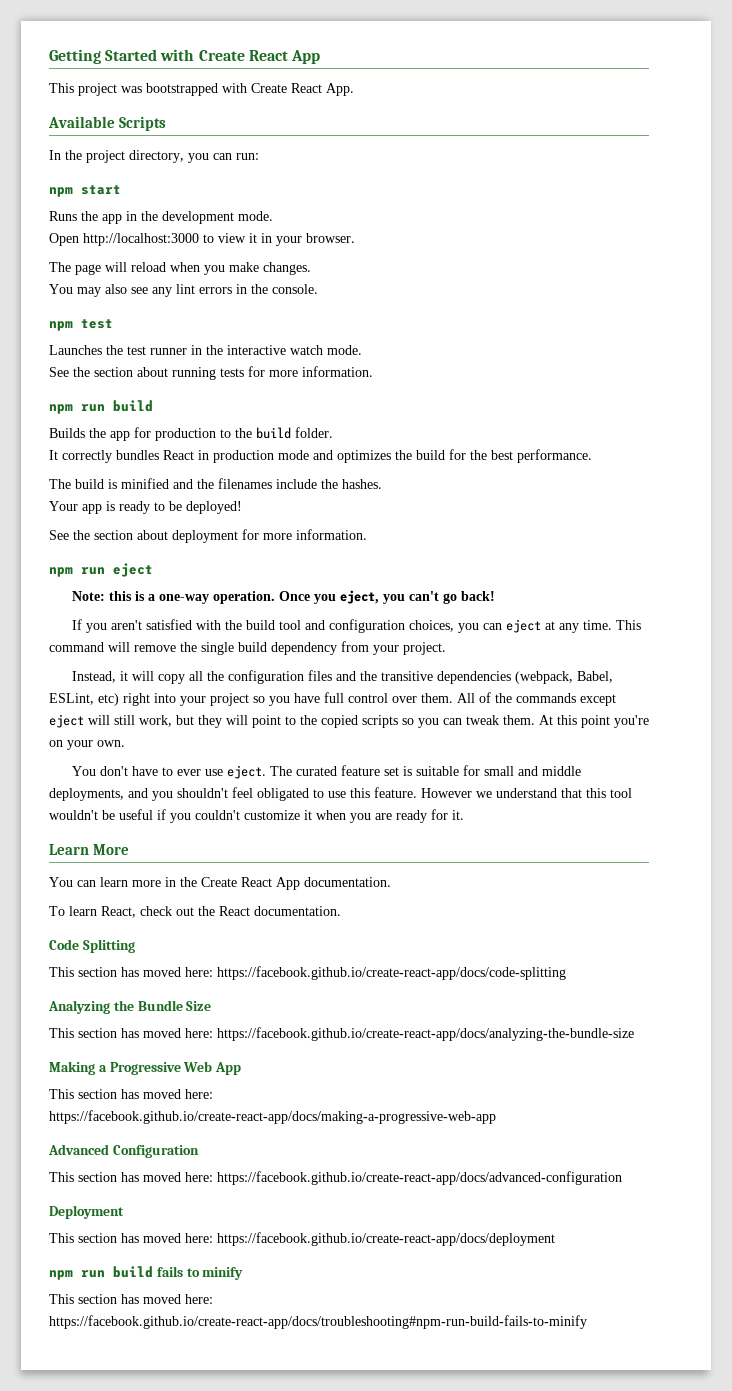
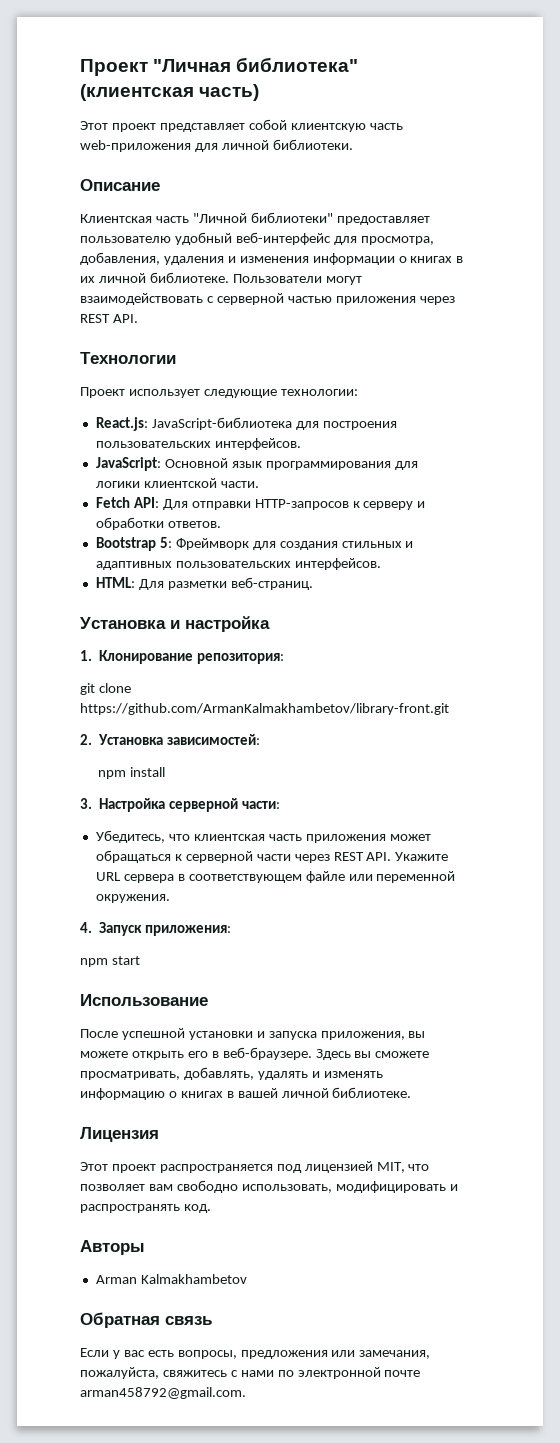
[49,49,320,64] [49,83,354,96] [48,116,167,131] [49,150,259,163] [49,185,121,197] [49,211,273,224] [49,233,355,246] [49,262,311,275] [49,284,318,297] [49,319,113,331] [49,345,362,355] [49,366,373,380] [49,400,153,414] [49,427,333,441] [49,449,592,463] [49,478,382,489] [49,501,242,514] [49,529,367,543] [49,563,153,577] [72,590,496,604] [72,619,642,633] [49,641,446,655] [72,670,614,684] [49,692,616,706] [49,714,649,728] [49,740,125,750] [72,765,582,779] [49,787,632,801] [49,809,464,823] [49,844,130,855] [49,877,391,890] [49,906,341,918] [49,939,135,953] [49,966,566,980] [48,1000,212,1014] [49,1027,634,1041] [49,1061,242,1075] [49,1089,213,1099] [49,1110,496,1124] [48,1144,199,1158] [49,1171,622,1185] [49,1205,124,1219] [49,1232,555,1246] [49,1266,244,1280] [49,1294,213,1304] [49,1315,587,1329] Getting Started with Create React App // This project was bootstrapped with Create React App. // Available Scripts // In the project directory, you can run: // npm start // Runs the app in the development mode. // Open http://localhost:3000 to view it in your browser. // The page will reload when you make changes. // You may also see any lint errors in the console. // npm test // Launches the test runner in the interactive watch mode. // See the section about running tests for more information. // npm run build // Builds the app for production to the build folder. // It correctly bundles React in production mode and optimizes the build for the best performance. // The build is minified and the filenames include the hashes. // Your app is ready to be deployed! // See the section about deployment for more information. // npm run eject // Note: this is a one-way operation. Once you eject, you can't go back! // If you aren't satisfied with the build tool and configuration choices, you can eject at any time. This command will remove the single build dependency from your project. // Instead, it will copy all the configuration files and the transitive dependencies (webpack, Babel, ESLint, etc) right into your project so you have full control over them. All of the commands except eject will still work, but they will point to the copied scripts so you can tweak them. At this point you're on your own. // You don't have to ever use eject. The curated feature set is suitable for small and middle deployments, and you shouldn't feel obligated to use this feature. However we understand that this tool wouldn't be useful if you couldn't customize it when you are ready for it. // Learn More // You can learn more in the Create React App documentation. // To learn React, check out the React documentation. // Code Splitting // This section has moved here: https://facebook.github.io/create-react-app/docs/code-splitting // Analyzing the Bundle Size // This section has moved here: https://facebook.github.io/create-react-app/docs/analyzing-the-bundle-size // Making a Progressive Web App // This section has moved here: https://facebook.github.io/create-react-app/docs/making-a-progressive-web-app // Advanced Configuration // This section has moved here: https://facebook.github.io/create-react-app/docs/advanced-configuration // Deployment // This section has moved here: https://facebook.github.io/create-react-app/docs/deployment // npm run build fails to minify // This section has moved here: https://facebook.github.io/create-react-app/docs/troubleshooting#npm-run-build-fails-to-minify -> [80,57,359,76] [80,84,260,101] [80,119,403,132] [80,139,353,152] [80,179,160,191] [80,212,430,225] [80,232,434,245] [80,252,464,265] [80,272,362,285] [80,293,455,305] [80,314,138,323] [80,352,176,364] [80,387,358,398] [95,417,397,431] [95,438,301,450] [95,457,418,471] [95,478,259,488] [95,497,426,510] [95,517,221,530] [95,537,414,551] [95,558,381,570] [95,577,313,590] [80,616,270,632] [80,650,285,664] [80,683,131,695] [80,703,449,715] [80,734,261,745] [97,767,165,779] [80,798,281,812] [95,830,431,843] [95,850,449,863] [95,871,456,883] [95,894,170,903] [80,922,232,936] [80,956,140,967] [80,994,208,1006] [80,1028,426,1040] [80,1047,430,1060] [80,1067,383,1080] [80,1087,412,1100] [80,1127,159,1142] [80,1161,430,1173] [80,1180,458,1193] [80,1204,211,1213] [80,1240,145,1255] [95,1274,247,1284] [80,1312,212,1328] [80,1348,431,1359] [80,1367,421,1379] [80,1387,246,1399] Проект "Личная библиотека" (клиентская часть) // Этот проект представляет собой клиентскую часть web-приложения для личной библиотеки. // Описание // Клиентская часть "Личной библиотеки" предоставляет пользователю удобный веб-интерфейс для просмотра, добавления, удаления и изменения информации о книгах в их личной библиотеке. Пользователи могут взаимодействовать с серверной частью приложения через REST API. // Технологии // Проект использует следующие технологии: // React.js: JavaScript-библиотека для построения пользовательских интерфейсов. // JavaScript: Основной язык программирования для логики клиентской части. // Fetch API: Для отправки HTTP-запросов к серверу и обработки ответов. // Bootstrap 5: Фреймворк для создания стильных и адаптивных пользовательских интерфейсов. // HTML: Для разметки веб-страниц. // Установка и настройка // 1. Клонирование репозитория: // git clone https://github.com/ArmanKalmakhambetov/library-front.git // 2. Установка зависимостей: // npm install // 3. Настройка серверной части: // Убедитесь, что клиентская часть приложения может обращаться к серверной части через REST API. Укажите URL сервера в соответствующем файле или переменной окружения. // 4. Запуск приложения: // npm start // Использование // После успешной установки и запуска приложения, вы можете открыть его в веб-браузере. Здесь вы сможете просматривать, добавлять, удалять и изменять информацию о книгах в вашей личной библиотеке. // Лицензия // Этот проект распространяется под лицензией MIT, что позволяет вам свободно использовать, модифицировать и распространять код. // Авторы // Arman Kalmakhambetov // Обратная связь // Если у вас есть вопросы, предложения или замечания, пожалуйста, свяжитесь с нами по электронной почте arman458792@gmail.com.

